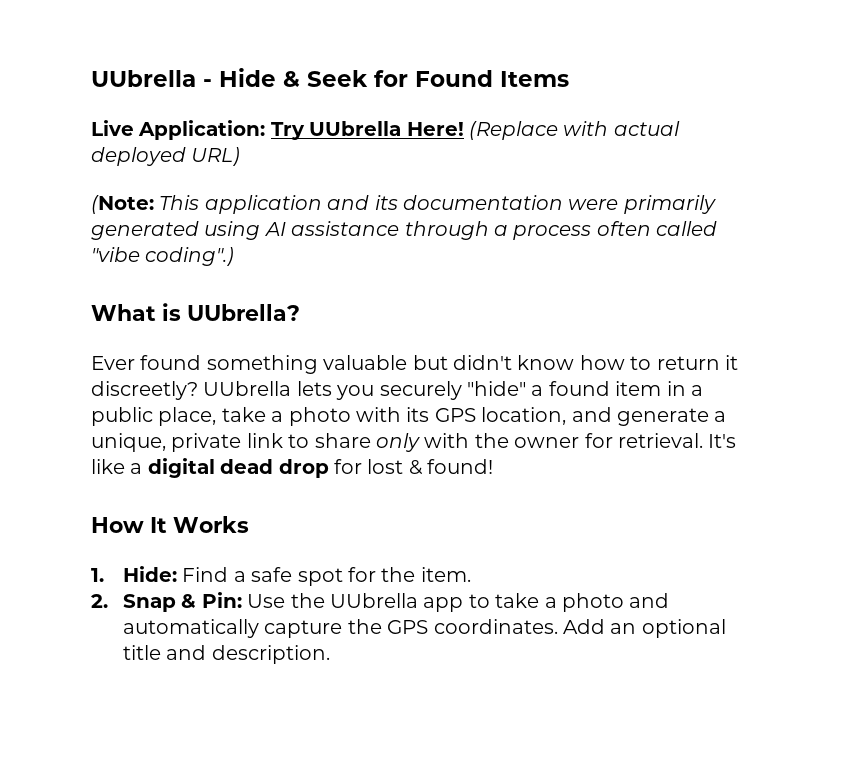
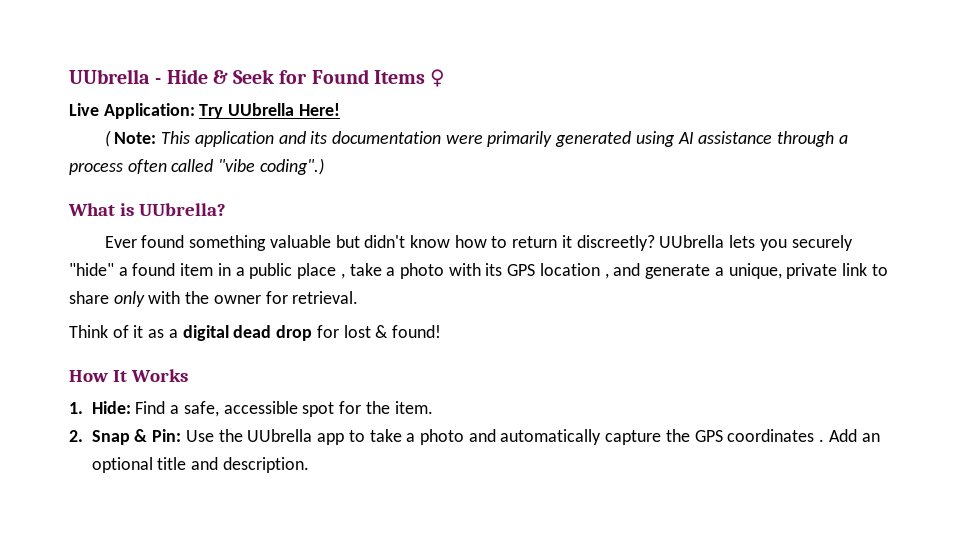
(569, 79) none -> [430,69,446,87] ♀
[469,121,680,140] [91,147,241,166] [91,195,154,214] (Replace with actual deployed URL) // (Note: -> [104,130,157,147] // ( Note:
[158,407,217,426] place, -> [297,263,345,279] place ,
[481,407,567,425] location, -> [539,263,609,279] location ,
[708,434,737,448] [91,459,125,474] It's like -> [69,325,165,338] // Think of it as
[251,567,293,582] safe -> [183,401,298,417] safe, accessible
[433,619,558,634] coordinates. -> [727,429,825,442] coordinates .

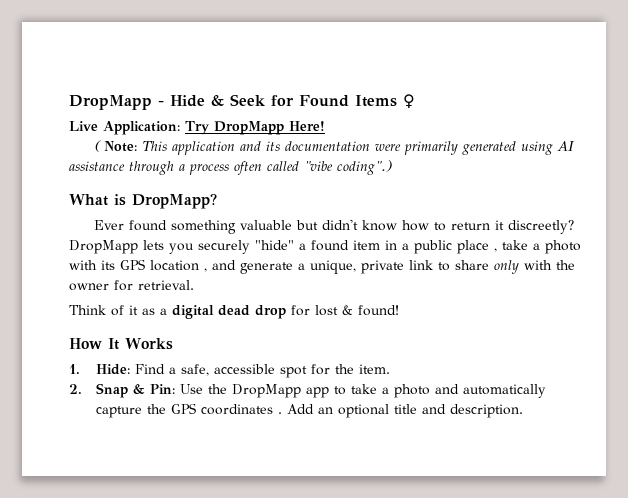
[69,69,150,84] UUbrella -> [69,95,152,110] DropMapp
[228,103,295,116] UUbrella -> [213,121,284,135] DropMapp
[138,203,226,216] UUbrella? -> [132,194,217,209] DropMapp?
[659,235,725,248] UUbrella -> [69,240,138,254] DropMapp
[247,429,313,442] UUbrella -> [231,384,301,398] DropMapp

